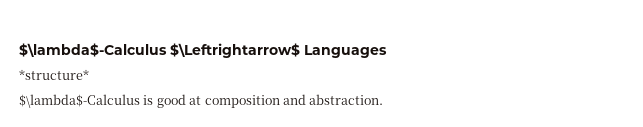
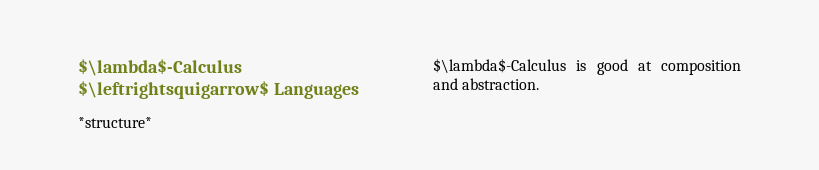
[19,43,300,58] $\lambda$-Calculus $\Leftrightarrow$ -> [78,59,242,76] [78,81,269,99] $\lambda$-Calculus $\leftrightsquigarrow$

